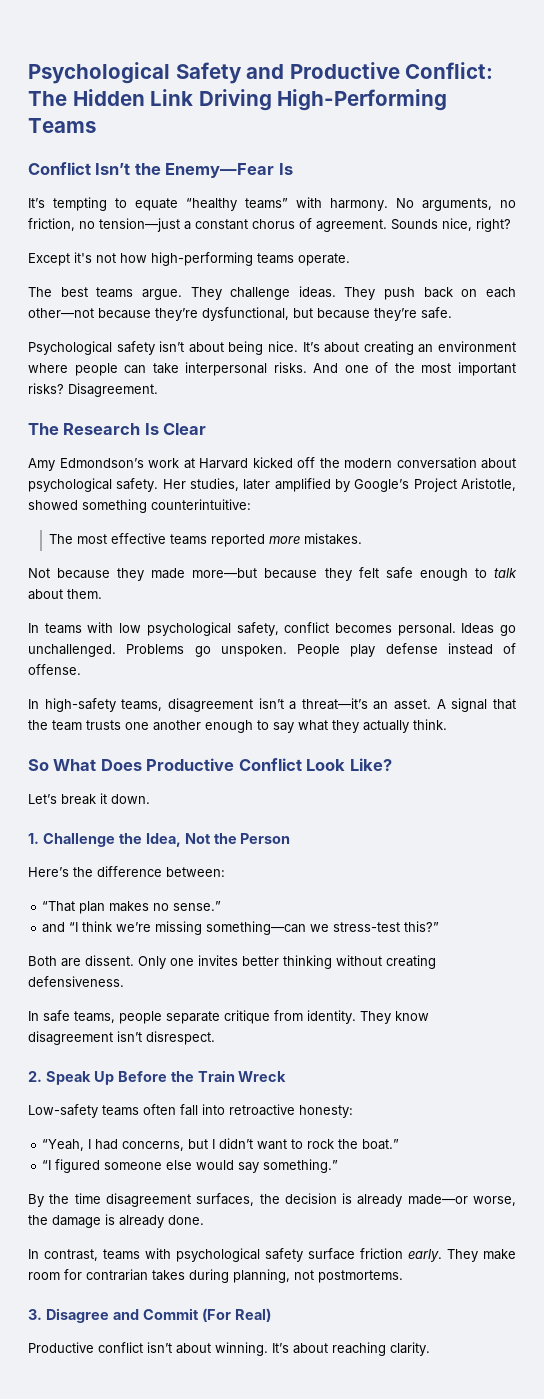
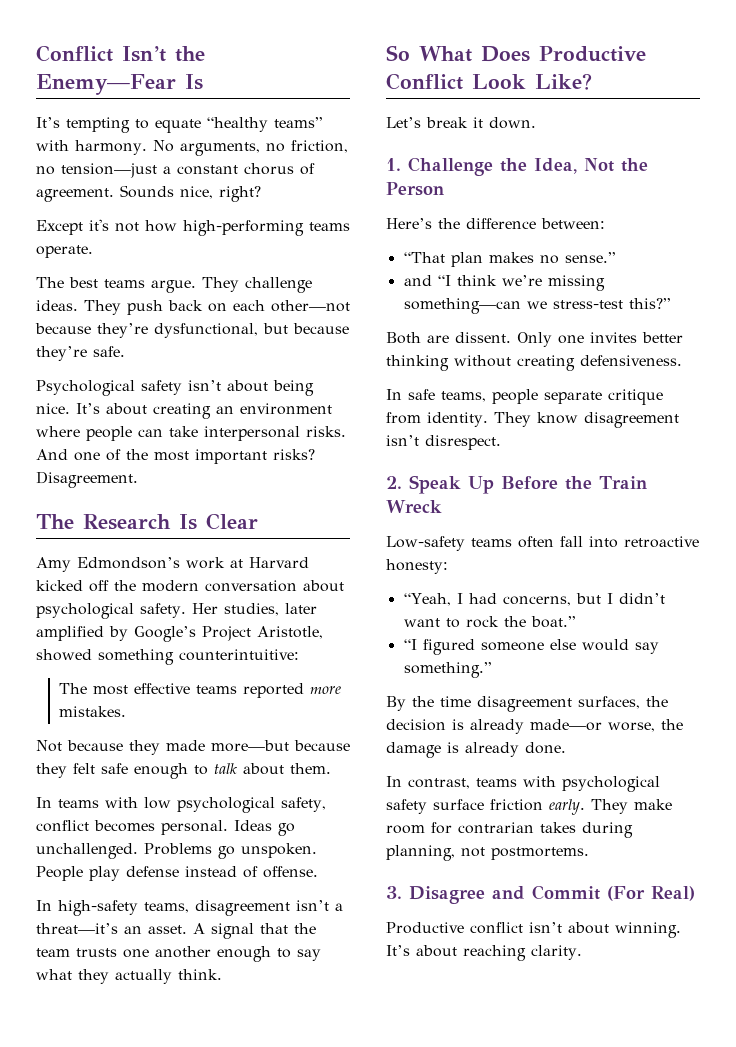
[28,62,494,84] [28,89,448,111] [28,118,96,133] Psychological Safety and Productive Conflict: The Hidden Link Driving High-Performing Teams // -> (36, 53) none

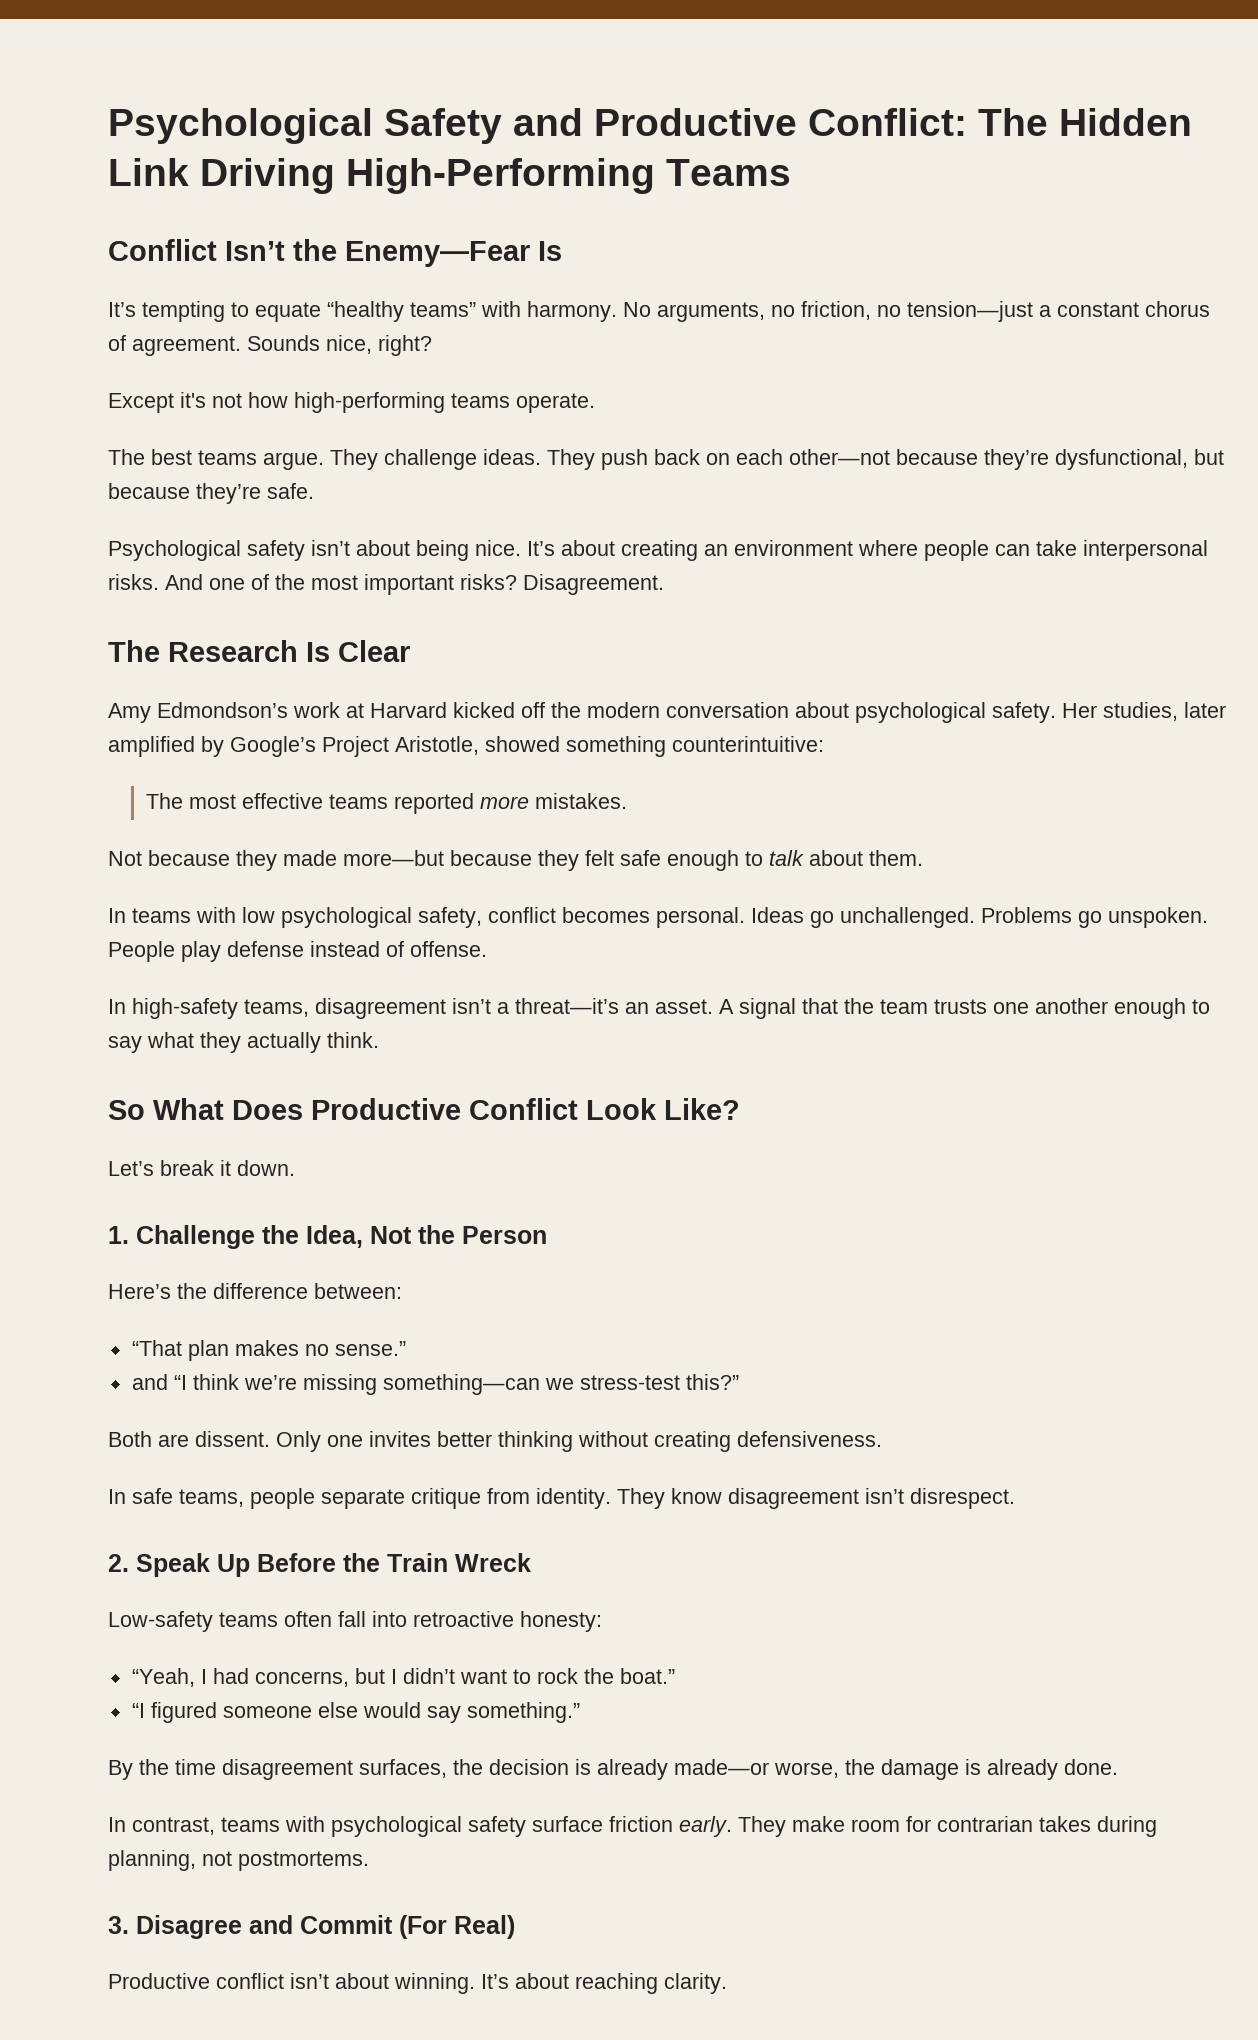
(36, 53) none -> [108,108,1192,144] [108,158,791,194] Psychological Safety and Productive Conflict: The Hidden Link Driving High-Performing Teams //

